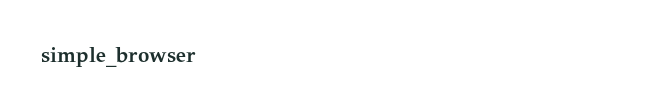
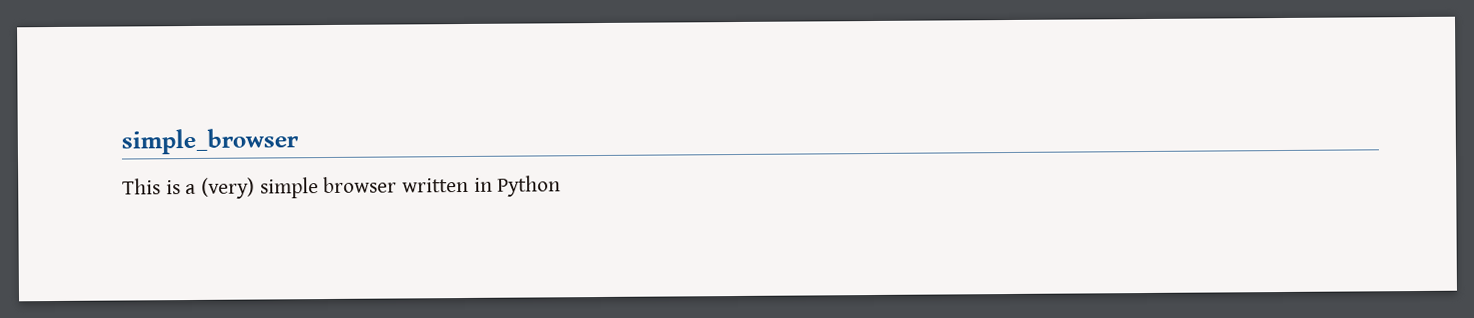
(196, 57) none -> [122,175,562,199] // This is a (very) simple browser written in Python

